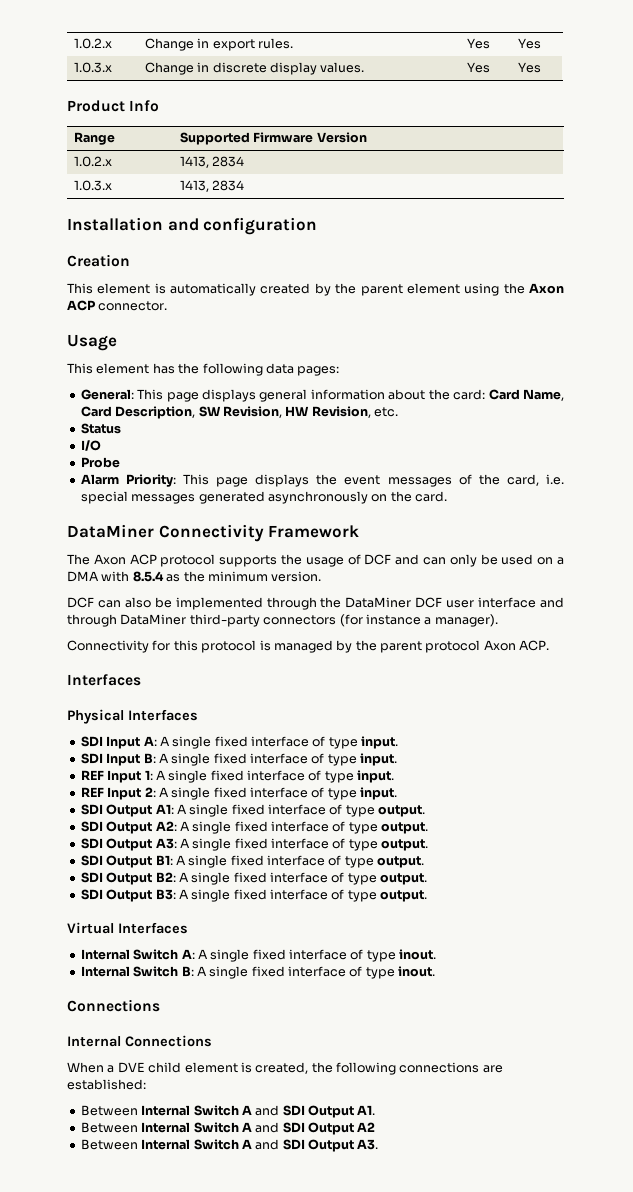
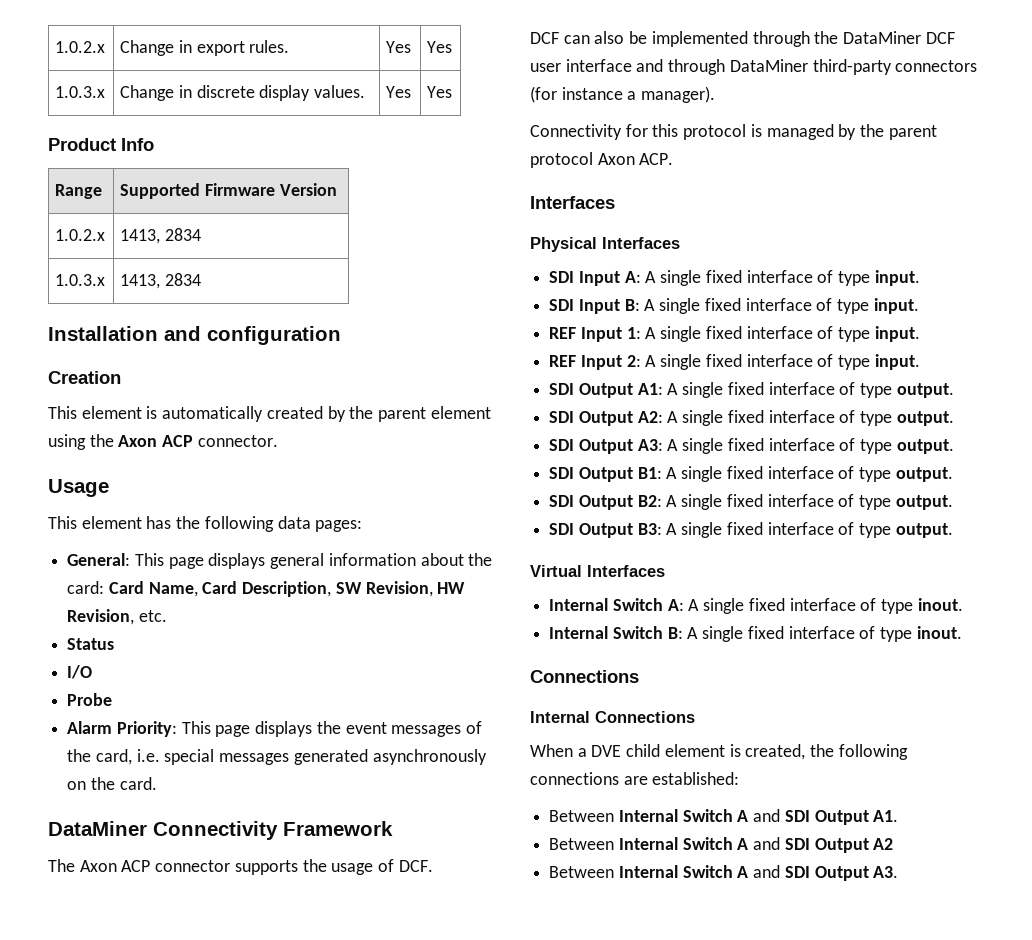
[160,554,216,567] protocol -> [155,860,231,872] connector
[364,554,565,567] [67,571,322,582] DCF and can only be used on a DMA with 8.5.4 as the minimum version. -> [398,860,433,872] DCF.

